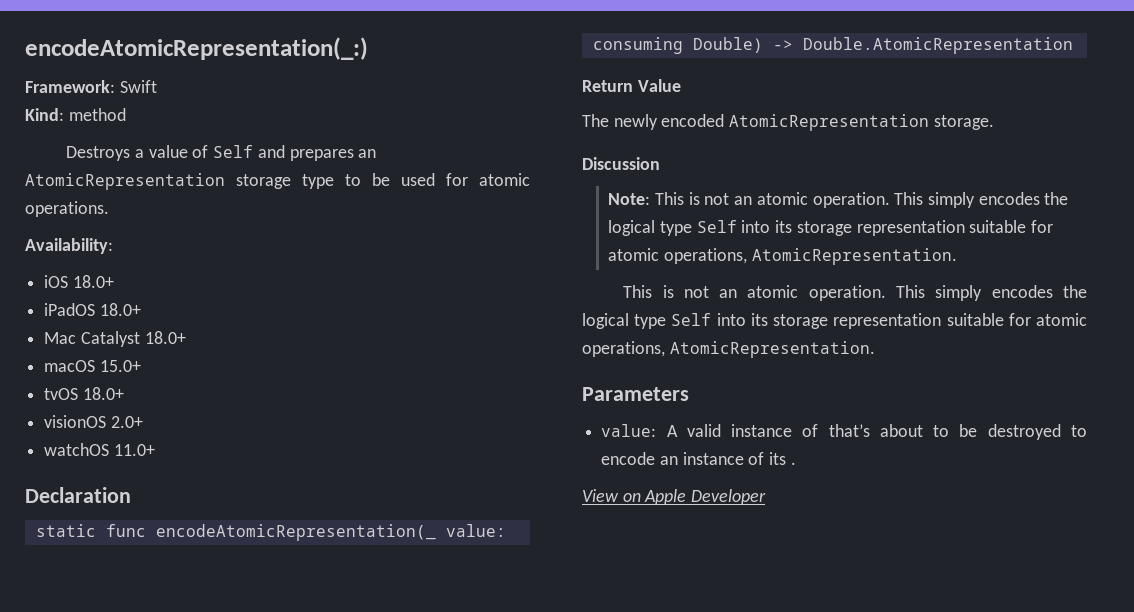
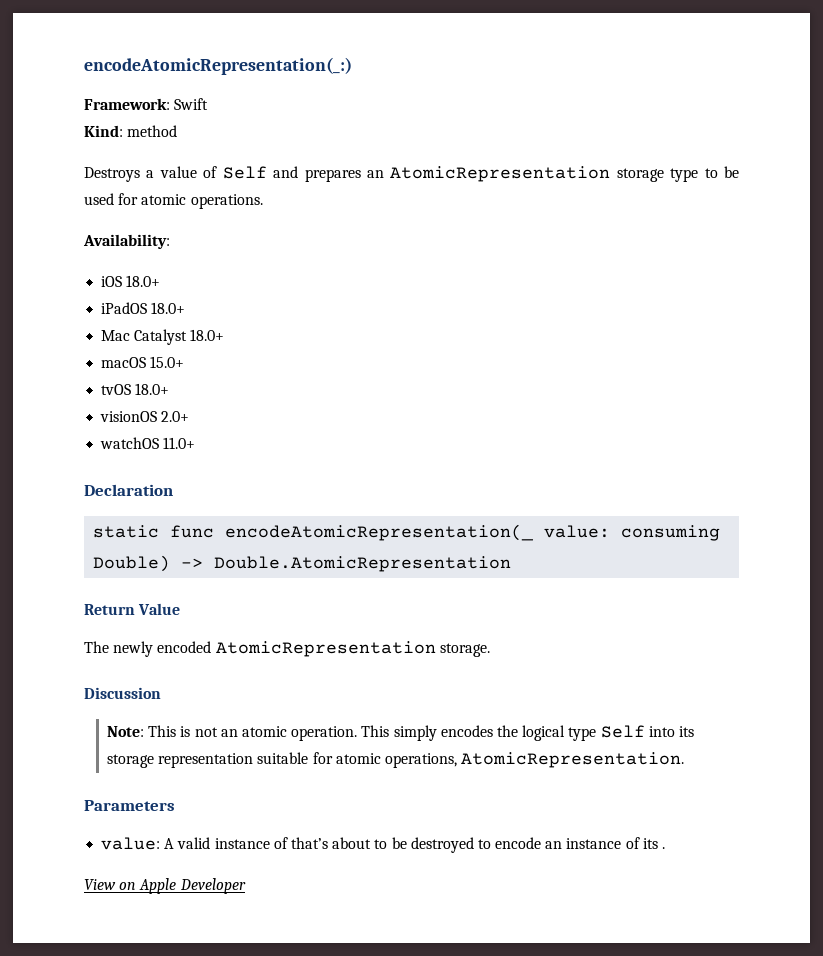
[623,285,1087,301] [582,313,1087,329] [582,341,875,358] // This is not an atomic operation. This simply encodes the logical type Self into its storage representation suitable for atomic operations, AtomicRepresentation. -> (685, 760) none

